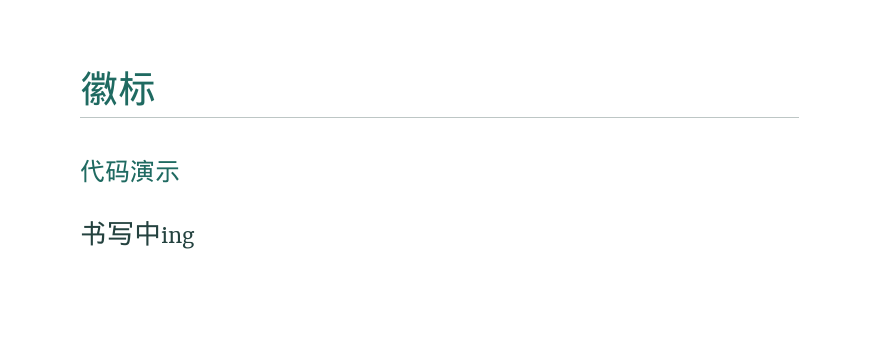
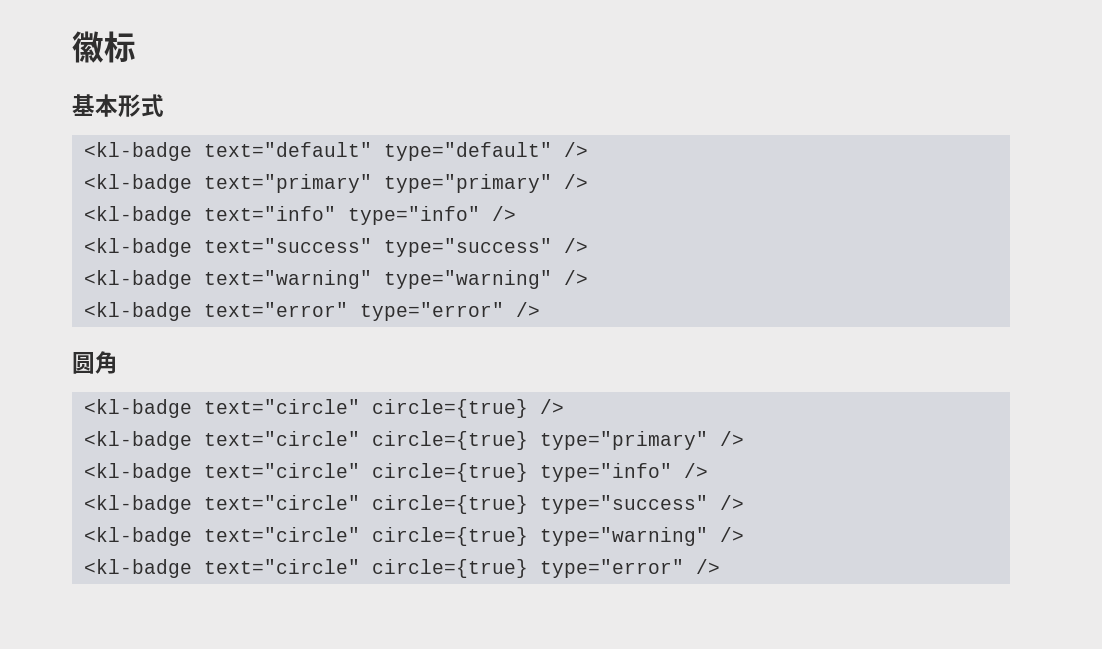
[80,159,180,183] [80,221,195,249] 代码演示 // 书写中ing -> [72,94,164,117] [84,142,588,161] [84,174,588,193] [84,206,516,225] [84,238,588,257] [84,270,588,289] [84,302,540,321] [72,351,118,374] [84,399,564,418] [84,431,744,450] [84,463,708,482] [84,495,744,514] [84,527,744,546] [84,559,720,578] 基本形式 // <kl-badge text="default" type="default" /> // <kl-badge text="primary" type="primary" /> // <kl-badge text="info" type="info" /> // <kl-badge text="success" type="success" /> // <kl-badge text="warning" type="warning" /> // <kl-badge text="error" type="error" /> // 圆角 // <kl-badge text="circle" circle={true} /> // <kl-badge text="circle" circle={true} type="primary" /> // <kl-badge text="circle" circle={true} type="info" /> // <kl-badge text="circle" circle={true} type="success" /> // <kl-badge text="circle" circle={true} type="warning" /> // <kl-badge text="circle" circle={true} type="error" />

